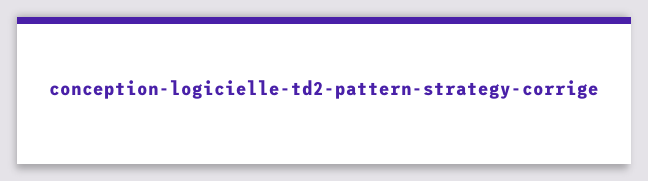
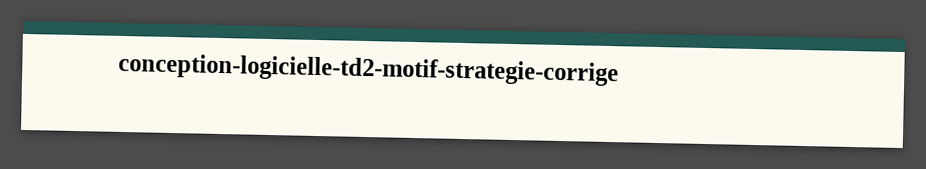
[49,80,599,99] conception-logicielle-td2-pattern-strategy-corrige -> [118,52,619,87] conception-logicielle-td2-motif-strategie-corrige

